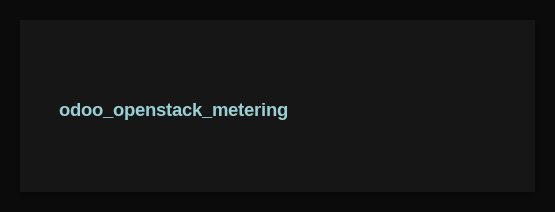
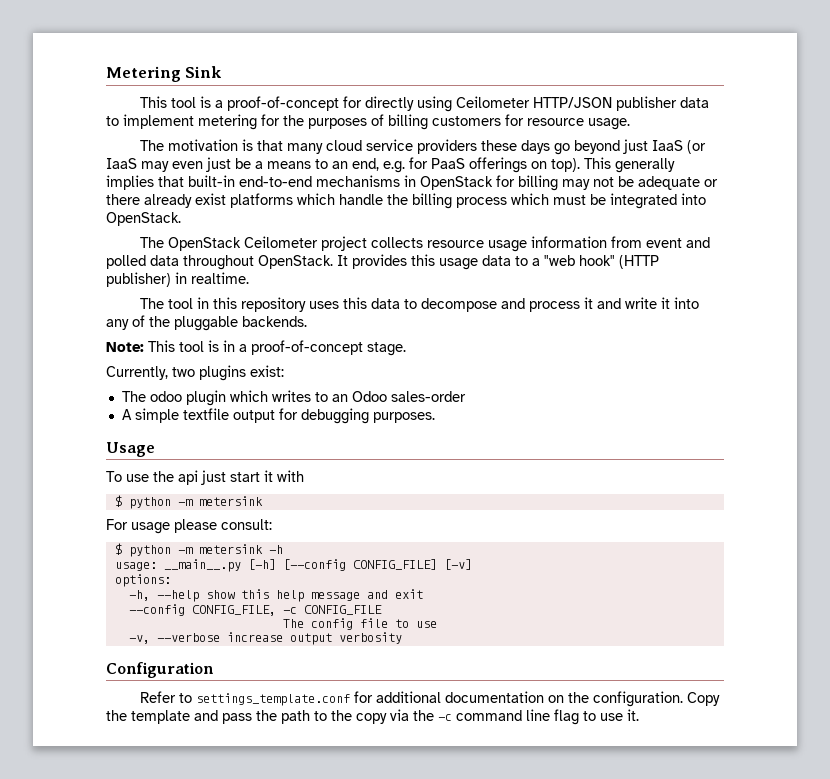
[59,103,288,120] odoo_openstack_metering -> [106,66,223,82] [139,96,709,112] [106,114,630,130] [139,139,706,155] [106,157,675,173] [106,175,718,191] [106,193,706,209] [106,212,181,226] [139,236,710,252] [106,254,659,270] [106,272,249,287] [139,297,699,312] [106,315,307,331] [106,340,406,356] [106,365,284,381] [121,390,466,406] [121,408,435,424] [106,442,155,457] [106,470,304,485] [114,495,263,509] [106,519,272,534] [114,543,283,557] [114,559,472,572] [114,574,171,587] [128,589,423,602] [128,604,382,616] [282,618,437,630] [128,632,402,645] [106,662,214,678] [139,691,720,707] [106,709,639,725] Metering Sink // This tool is a proof-of-concept for directly using Ceilometer HTTP/JSON publisher data to implement metering for the purposes of billing customers for resource usage. // The motivation is that many cloud service providers these days go beyond just IaaS (or IaaS may even just be a means to an end, e.g. for PaaS offerings on top). This generally implies that built-in end-to-end mechanisms in OpenStack for billing may not be adequate or there already exist platforms which handle the billing process which must be integrated into OpenStack. // The OpenStack Ceilometer project collects resource usage information from event and polled data throughout OpenStack. It provides this usage data to a "web hook" (HTTP publisher) in realtime. // The tool in this repository uses this data to decompose and process it and write it into any of the pluggable backends. // Note: This tool is in a proof-of-concept stage. // Currently, two plugins exist: // The odoo plugin which writes to an Odoo sales-order // A simple textfile output for debugging purposes. // Usage // To use the api just start it with // $ python -m metersink // For usage please consult: // $ python -m metersink -h // usage: __main__.py [-h] [--config CONFIG_FILE] [-v] // options: // -h, --help show this help message and exit // --config CONFIG_FILE, -c CONFIG_FILE // The config file to use // -v, --verbose increase output verbosity // Configuration // Refer to settings_template.conf for additional documentation on the configuration. Copy the template and pass the path to the copy via the -c command line flag to use it.

